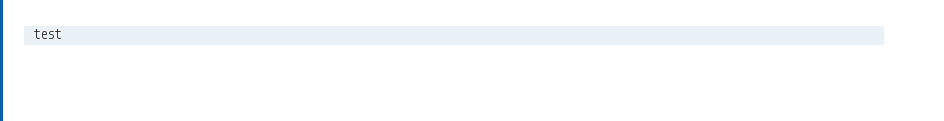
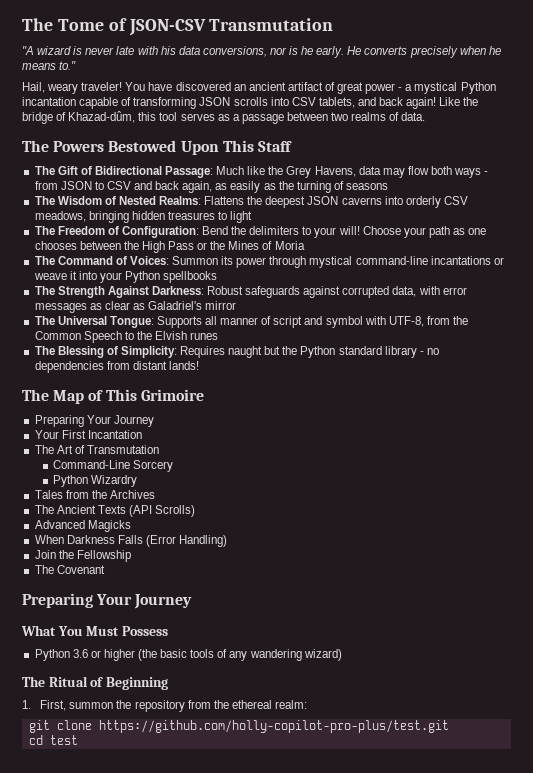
(33, 34) none -> [22,18,334,36] [22,46,501,58] [22,61,77,70] [22,82,496,94] [22,97,479,109] [22,111,426,124] [22,140,292,155] [34,166,489,178] [34,181,389,193] [34,196,468,208] [34,211,253,223] [34,226,487,238] [34,241,305,253] [34,256,504,268] [33,271,218,283] [34,286,467,298] [34,301,237,313] [34,316,469,328] [34,331,219,343] [34,346,439,358] [34,361,199,373] [22,389,204,404] [34,415,154,427] [34,430,142,439] [34,445,159,454] [52,460,174,472] [52,475,138,487] [34,490,155,499] [34,505,196,517] [34,520,131,532] [34,535,228,547] [34,550,131,562] [34,565,105,574] [22,593,193,609] [21,625,168,636] [34,649,342,661] [22,676,168,690] [22,700,308,712] [28,720,449,733] [28,735,43,745] The Tome of JSON-CSV Transmutation // "A wizard is never late with his data conversions, nor is he early. He converts precisely when he means to." // Hail, weary traveler! You have discovered an ancient artifact of great power - a mystical Python incantation capable of transforming JSON scrolls into CSV tablets, and back again! Like the bridge of Khazad-dûm, this tool serves as a passage between two realms of data. // The Powers Bestowed Upon This Staff // The Gift of Bidirectional Passage: Much like the Grey Havens, data may flow both ways - from JSON to CSV and back again, as easily as the turning of seasons // The Wisdom of Nested Realms: Flattens the deepest JSON caverns into orderly CSV meadows, bringing hidden treasures to light // The Freedom of Configuration: Bend the delimiters to your will! Choose your path as one chooses between the High Pass or the Mines of Moria // The Command of Voices: Summon its power through mystical command-line incantations or weave it into your Python spellbooks // The Strength Against Darkness: Robust safeguards against corrupted data, with error messages as clear as Galadriel's mirror // The Universal Tongue: Supports all manner of script and symbol with UTF-8, from the Common Speech to the Elvish runes // The Blessing of Simplicity: Requires naught but the Python standard library - no dependencies from distant lands! // The Map of This Grimoire // Preparing Your Journey // Your First Incantation // The Art of Transmutation // Command-Line Sorcery // Python Wizardry // Tales from the Archives // The Ancient Texts (API Scrolls) // Advanced Magicks // When Darkness Falls (Error Handling) // Join the Fellowship // The Covenant // Preparing Your Journey // What You Must Possess // Python 3.6 or higher (the basic tools of any wandering wizard) // The Ritual of Beginning // 1. First, summon the repository from the ethereal realm: // git clone https://github.com/holly-copilot-pro-plus/test.git // cd

